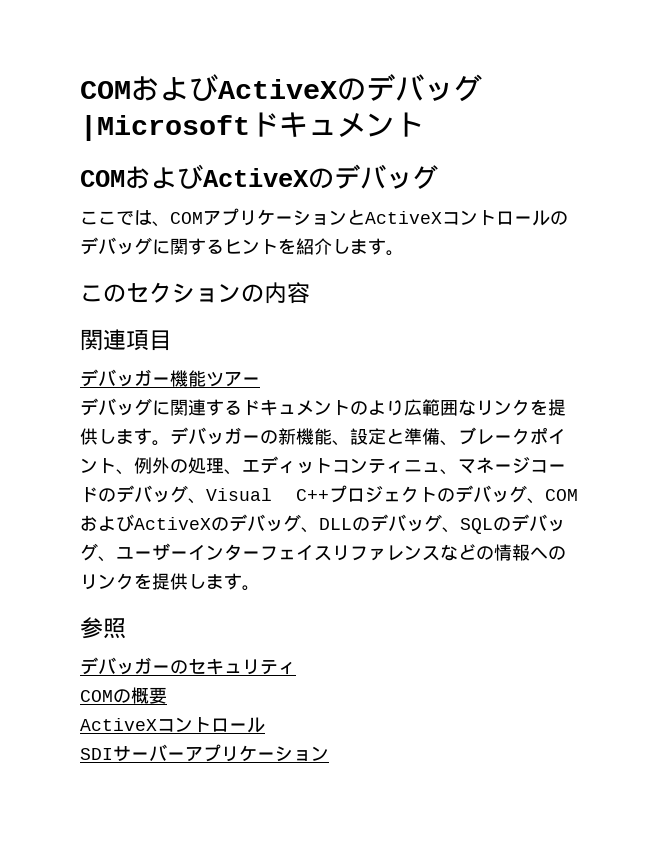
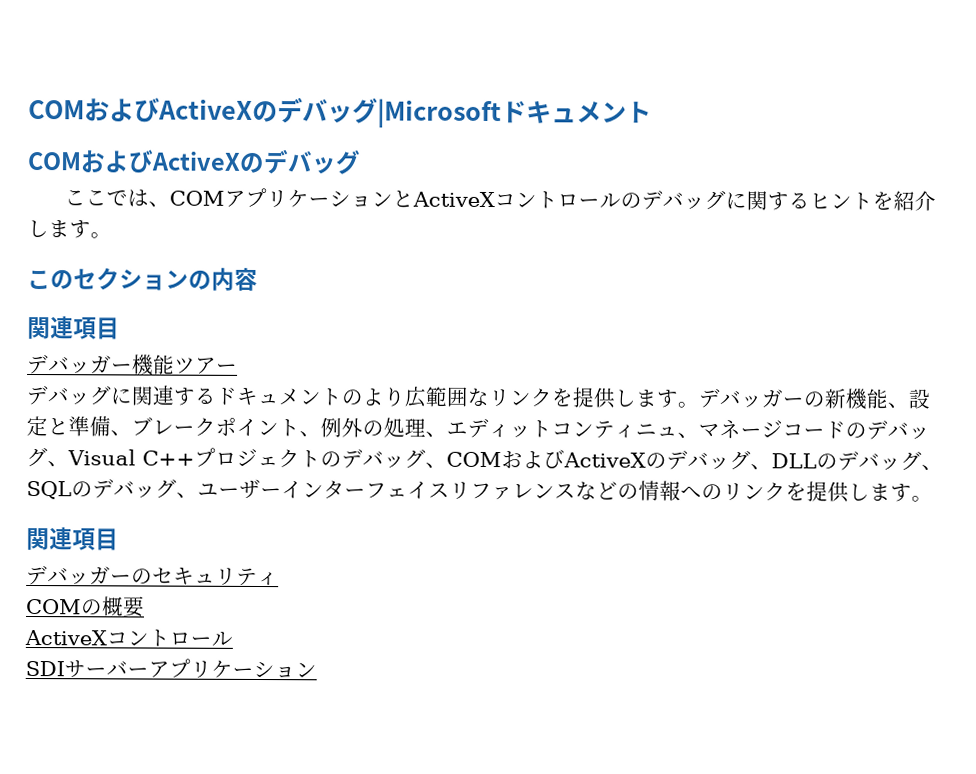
[80,617,126,639] 参照 -> [26,527,119,551] 関連項目

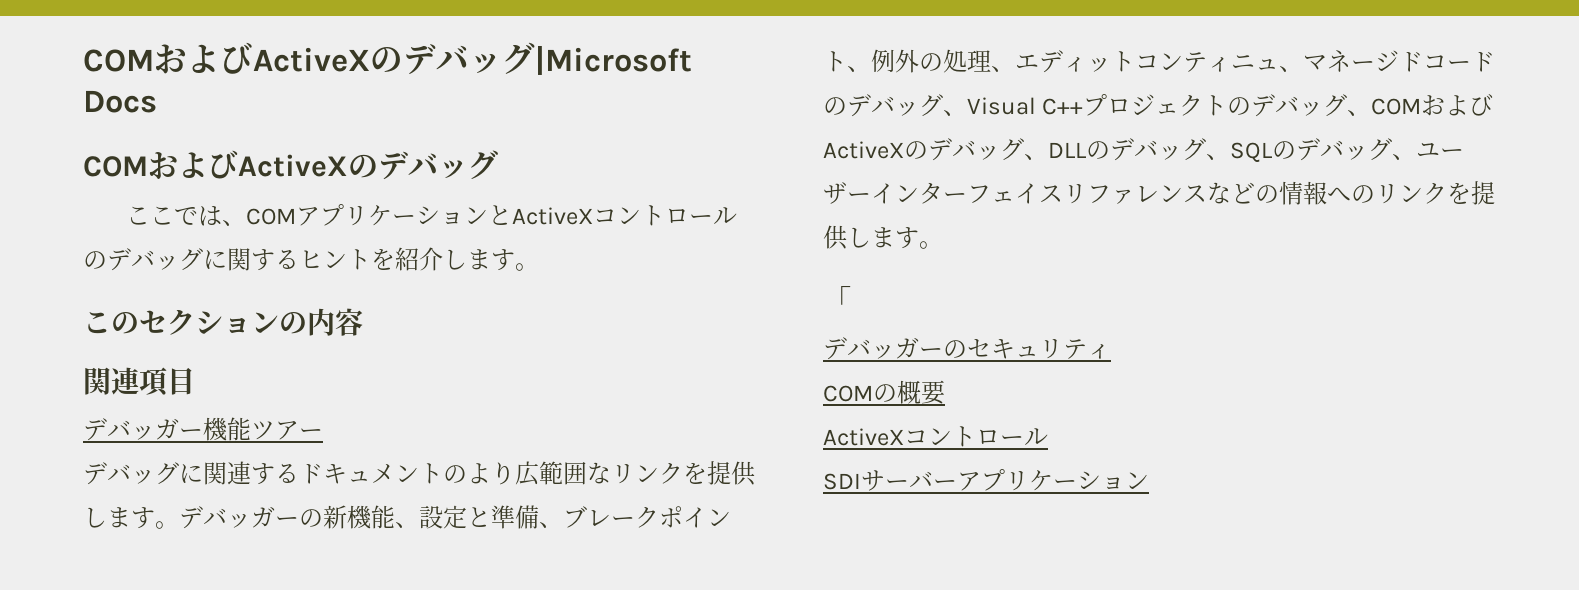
[501,101,652,124] ドキュメント -> [83,90,157,113] Docs
(783, 429) none -> [1399,52,1423,72] ド
[26,527,119,551] 関連項目 -> [823,286,851,311] 「

